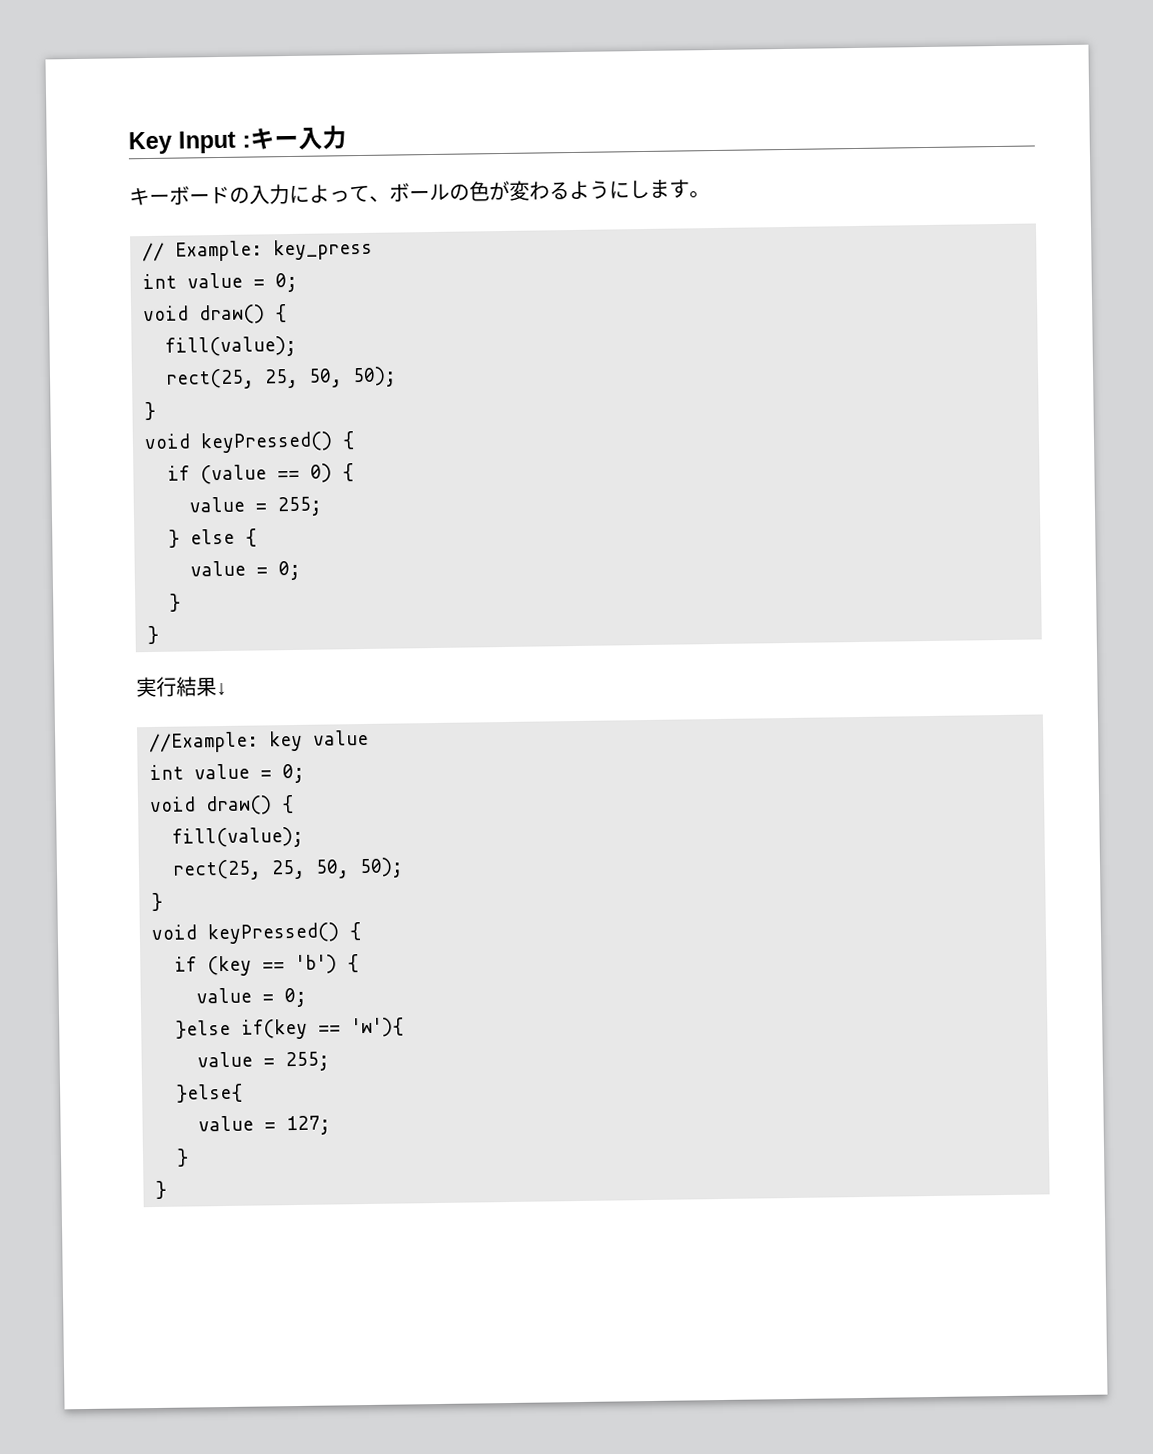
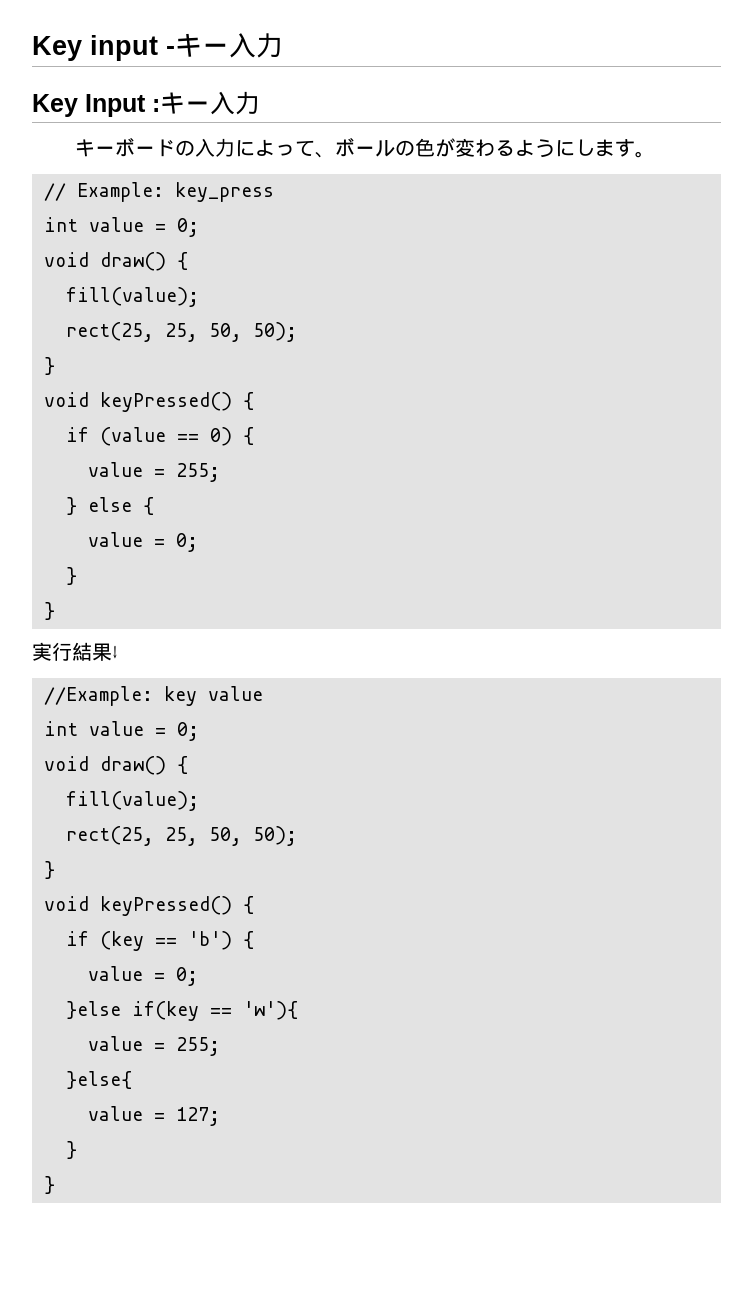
[128,131,172,155] Key -> [32,33,283,61] [32,94,78,117] Key input -キー入力 // Key

